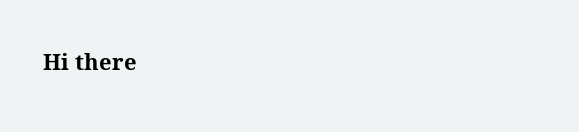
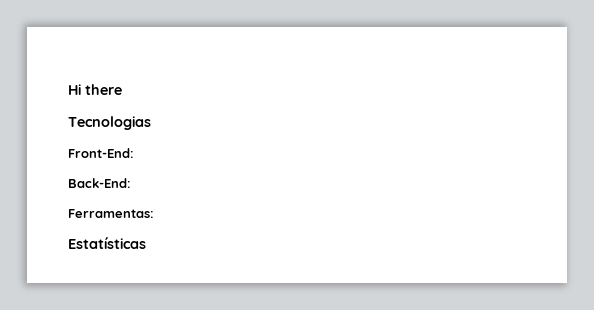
(137, 61) none -> [68,116,151,130] [68,148,134,158] [68,178,131,188] [68,209,154,218] [68,237,146,249] // Tecnologias // Front-End: // Back-End: // Ferramentas: // Estatísticas

